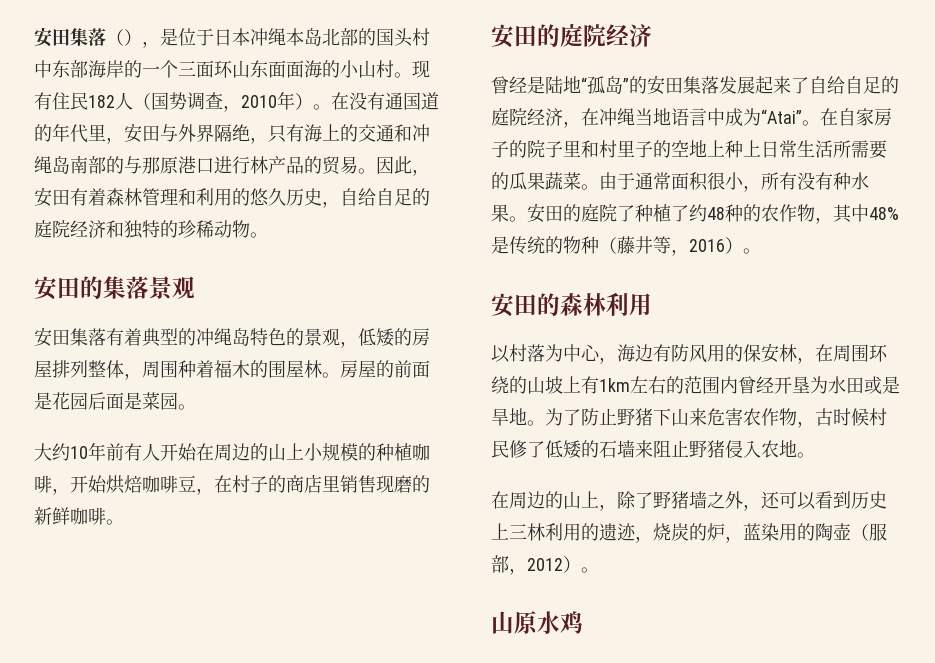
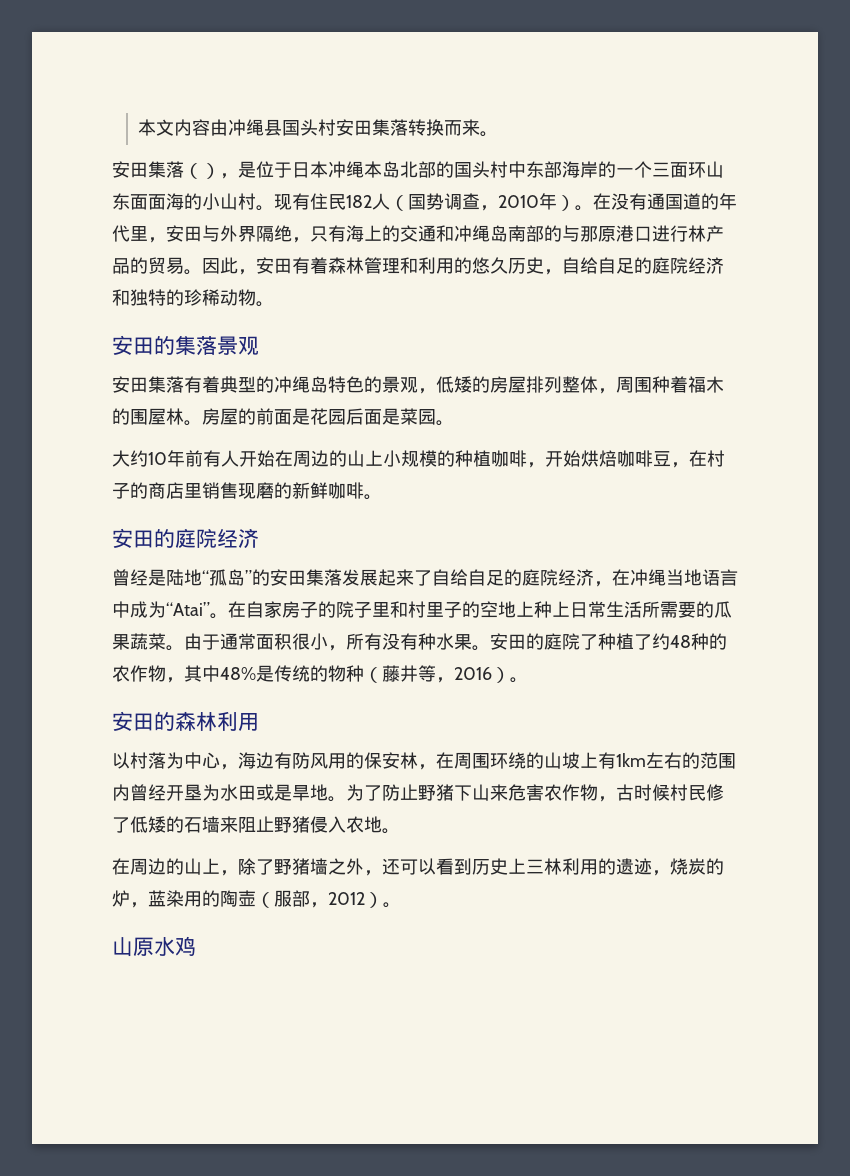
(34, 37) none -> [138,119,499,137] 本文内容由冲绳县国头村安田集落转换而来。 //

